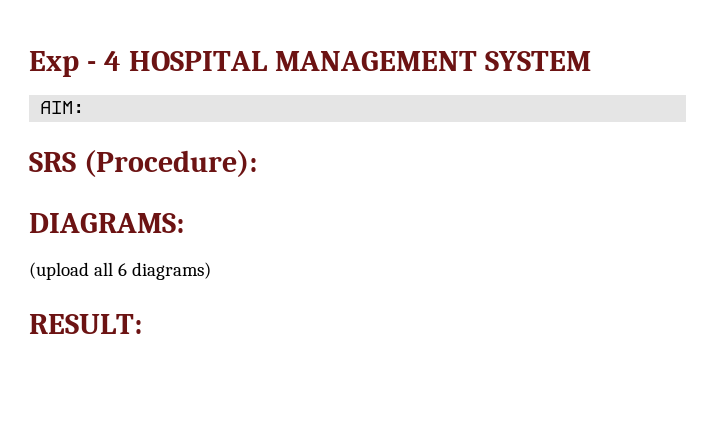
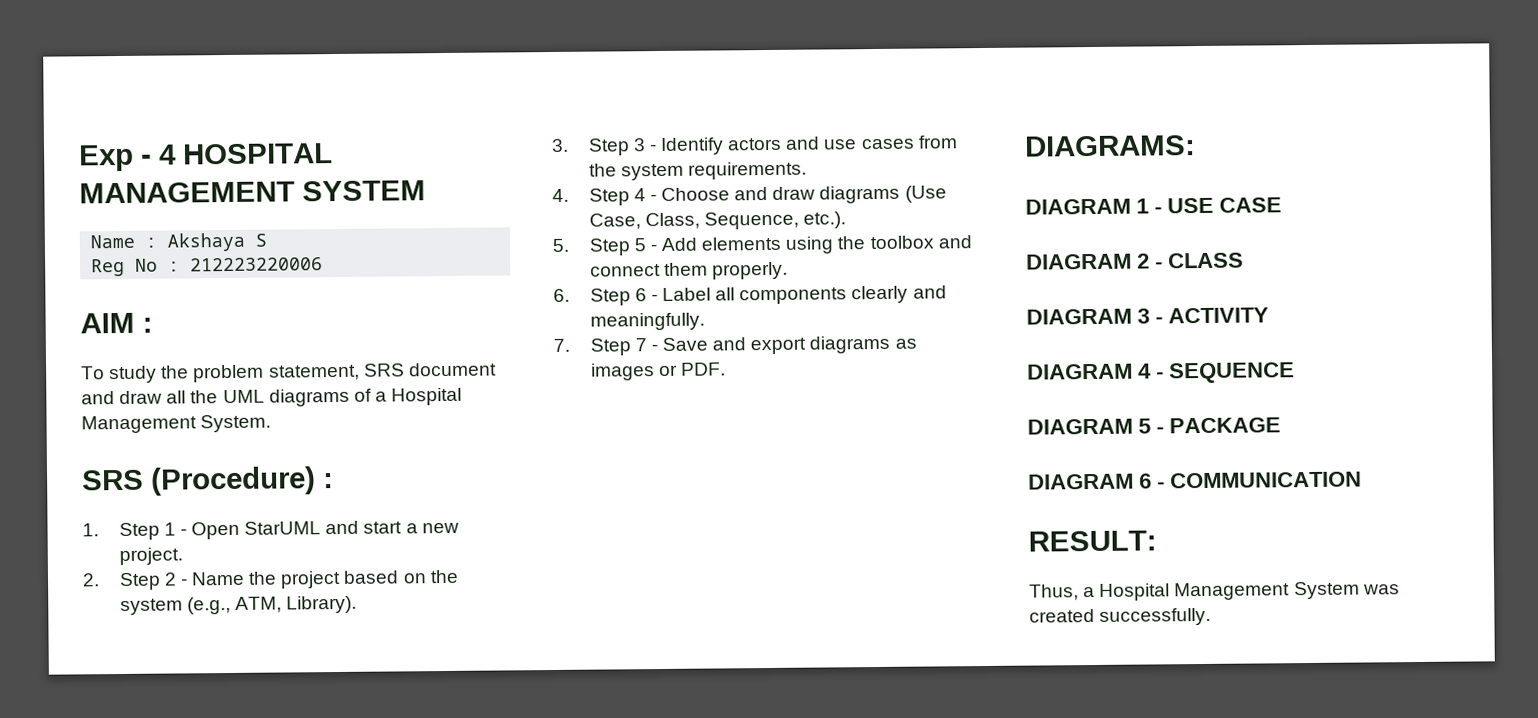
[40,101,85,114] [29,150,257,177] [29,213,184,233] [29,262,212,280] [29,314,142,334] AIM: // SRS (Procedure): // DIAGRAMS: // (upload all 6 diagrams) // RESULT: -> [90,232,268,252] [91,257,324,277] [80,312,153,334] [81,362,497,384] [81,387,463,407] [81,414,272,434] [82,466,334,496] [82,520,459,541] [118,547,183,566] [82,569,459,591] [119,595,358,616] [551,135,958,156] [588,161,807,181] [552,185,947,206] [588,211,847,230] [552,235,972,256] [589,261,788,280] [553,285,947,306] [589,312,705,331] [553,335,917,356] [590,362,726,381] [1024,135,1196,157] [1025,197,1282,215] [1026,252,1244,270] [1026,307,1269,325] [1027,362,1295,384] [1027,417,1281,435] [1028,471,1362,490] [1028,530,1157,552] [1029,581,1400,601] [1029,607,1212,626] Name : Akshaya S // Reg No : 212223220006 // AIM : // To study the problem statement, SRS document and draw all the UML diagrams of a Hospital Management System. // SRS (Procedure) : // 1. Step 1 - Open StarUML and start a new project. // 2. Step 2 - Name the project based on the system (e.g., ATM, Library). // 3. Step 3 - Identify actors and use cases from the system requirements. // 4. Step 4 - Choose and draw diagrams (Use Case, Class, Sequence, etc.). // 5. Step 5 - Add elements using the toolbox and connect them properly. // 6. Step 6 - Label all components clearly and meaningfully. // 7. Step 7 - Save and export diagrams as images or PDF. // DIAGRAMS: // DIAGRAM 1 - USE CASE // DIAGRAM 2 - CLASS // DIAGRAM 3 - ACTIVITY // DIAGRAM 4 - SEQUENCE // DIAGRAM 5 - PACKAGE // DIAGRAM 6 - COMMUNICATION // RESULT: // Thus, a Hospital Management System was created successfully.

